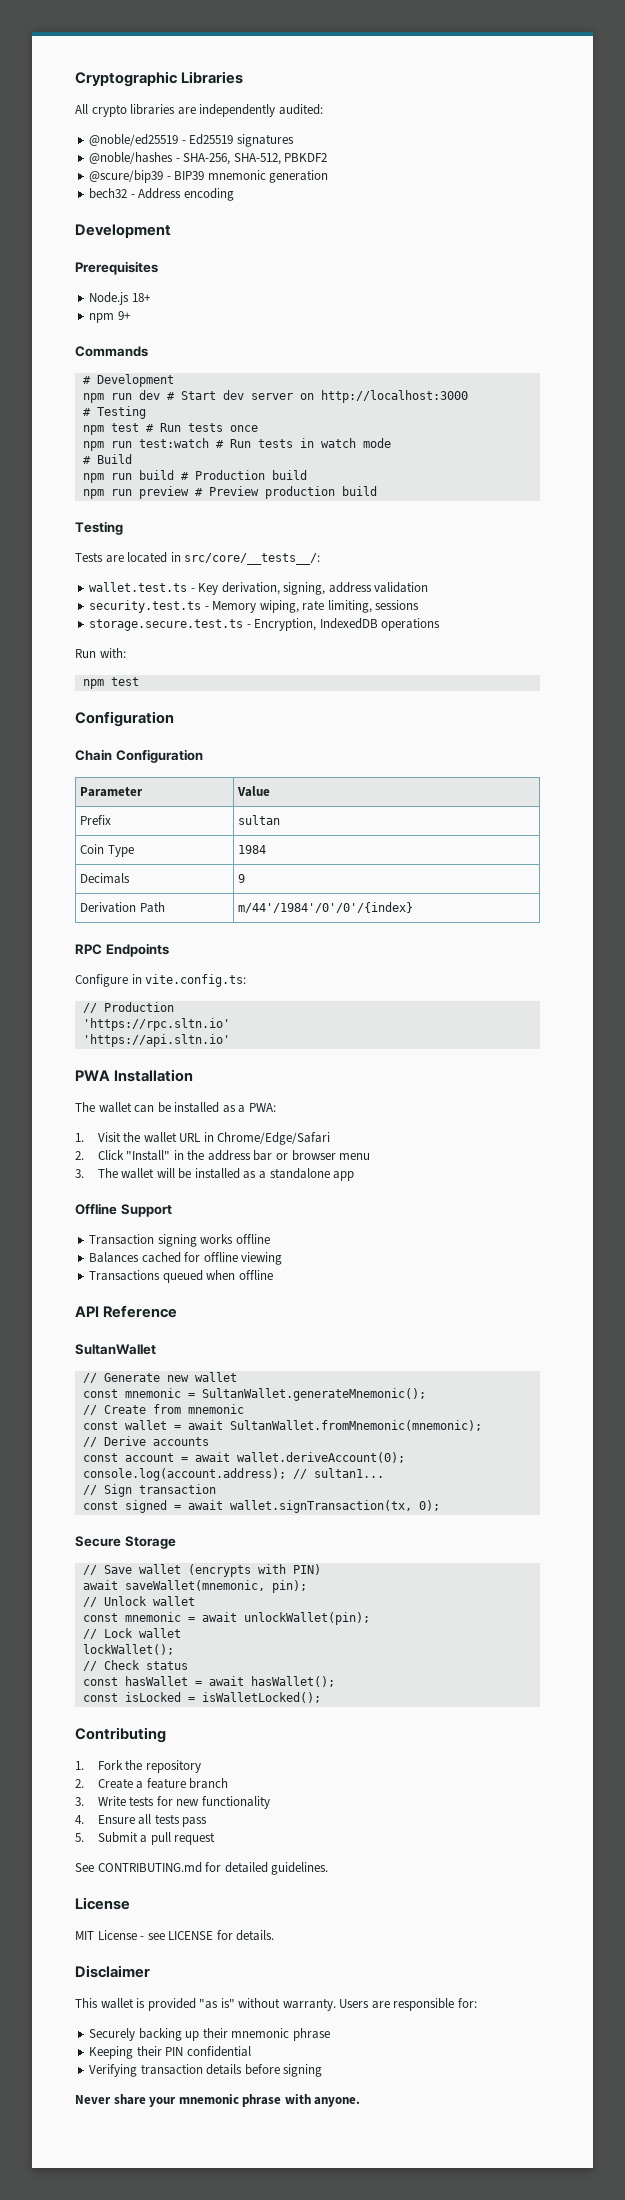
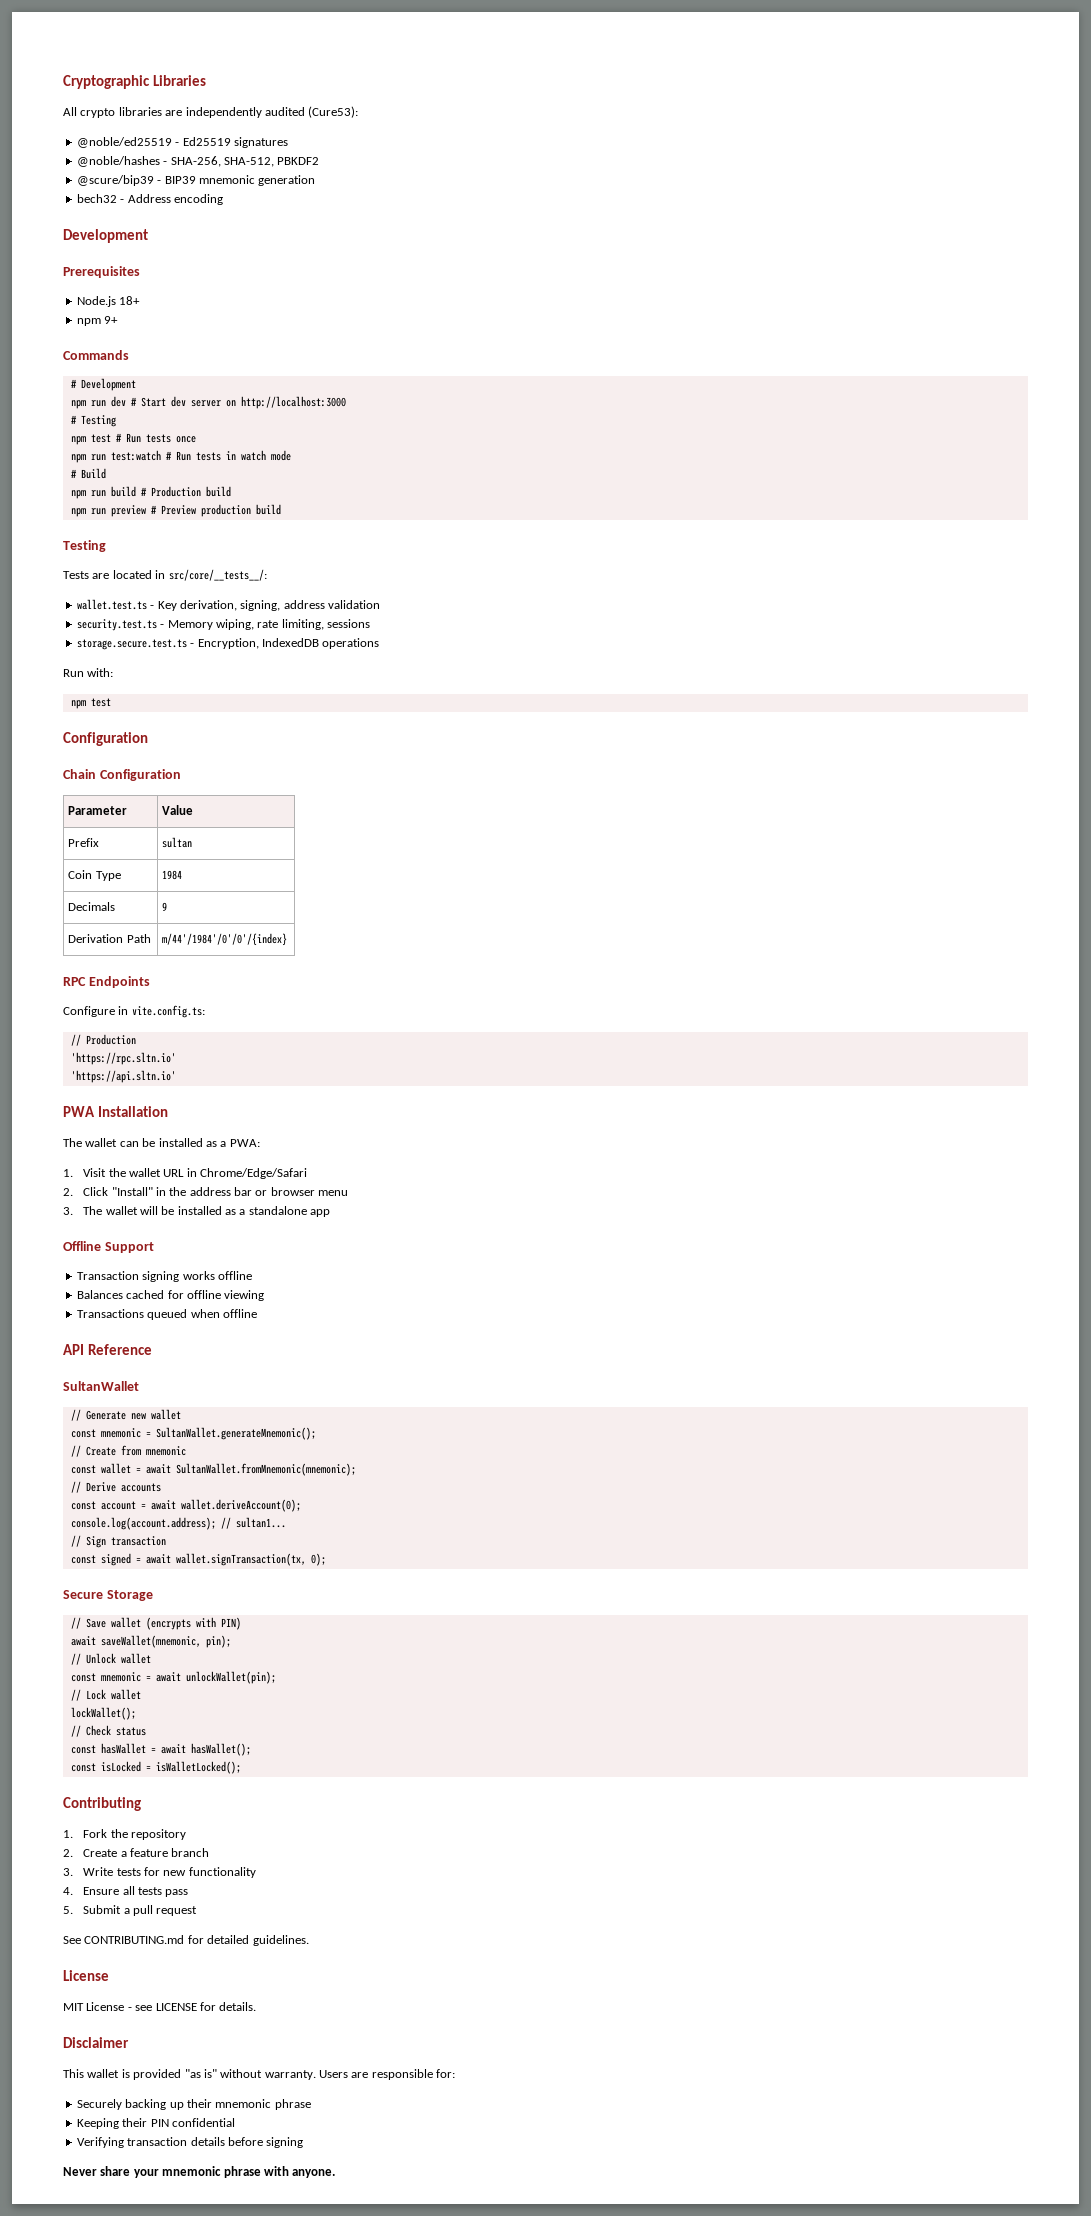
[278,104,323,115] audited: -> [264,106,359,118] audited (Cure53):

